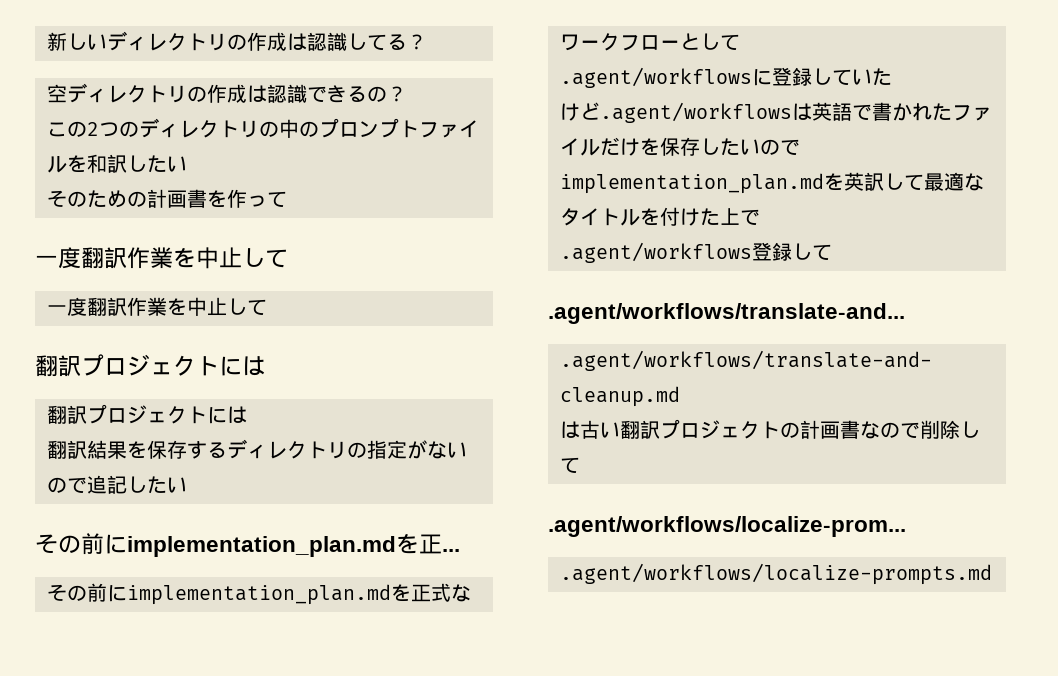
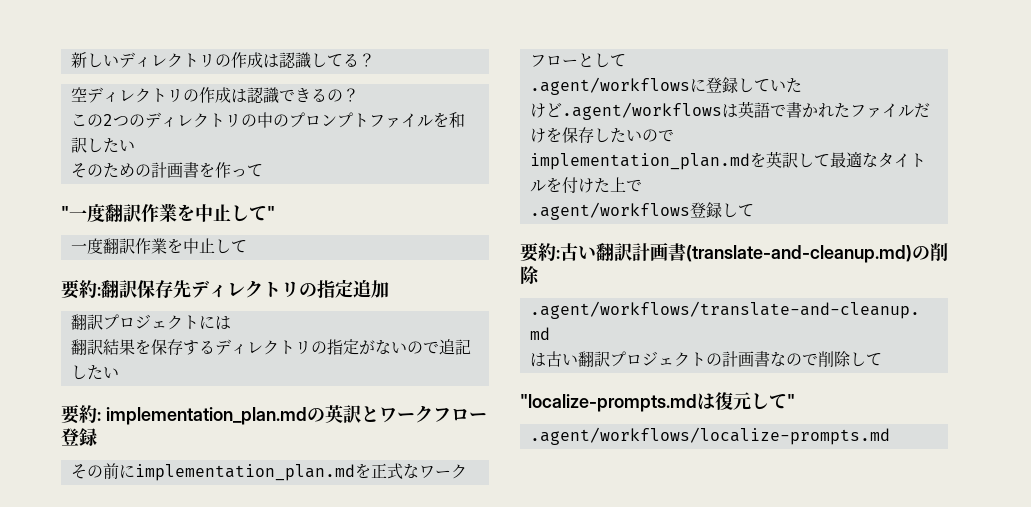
[35,247,288,269] [47,297,267,316] [35,354,265,377] 一度翻訳作業を中止して // 一度翻訳作業を中止して // 翻訳プロジェクトには -> [61,203,275,223] [70,238,247,254] [61,279,389,299] "一度翻訳作業を中止して" // 一度翻訳作業を中止して // 要約:翻訳保存先ディレクトリの指定追加
[35,533,460,557] その前にimplementation_plan.mdを正... -> [61,405,487,425] [61,428,97,446] 要約: implementation_plan.mdの英訳とワークフロー登録
[548,303,905,324] .agent/workflows/translate-and... -> [520,243,948,263] [520,266,540,285] 要約:古い翻訳計画書(translate-and-cleanup.md)の削除
[548,516,906,537] .agent/workflows/localize-prom... -> [520,392,795,412] "localize-prompts.mdは復元して"

